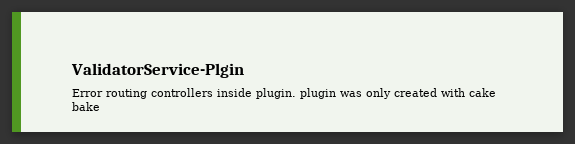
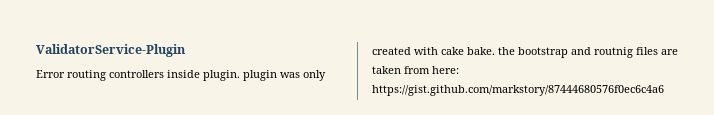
[71,63,244,78] ValidatorService-Plgin -> [36,44,186,57] ValidatorService-Plugin
[72,102,100,111] bake -> [467,47,678,58] [372,66,459,74] [372,85,664,96] bake. the bootstrap and routnig files are taken from here: https://gist.github.com/markstory/87444680576f0ec6c4a6

